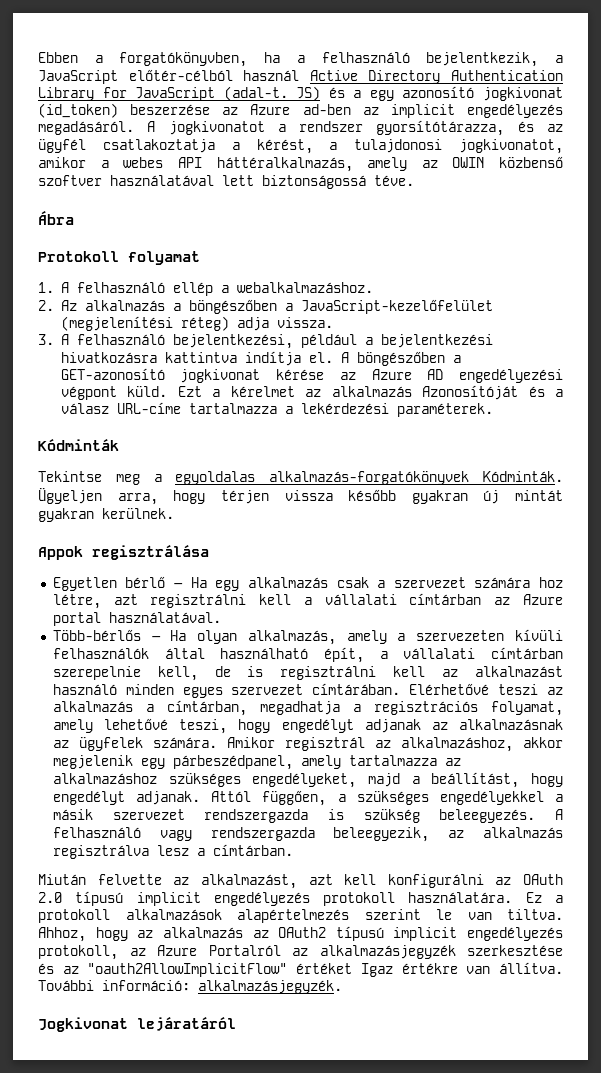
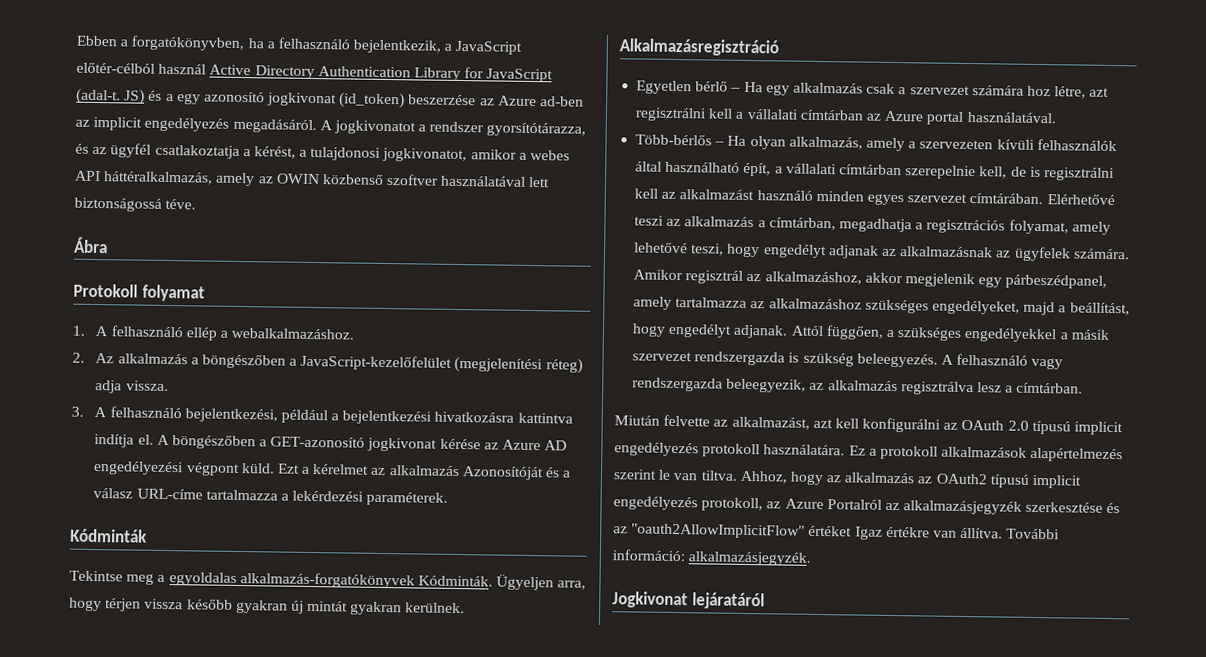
[38,545,209,560] Appok regisztrálása -> [619,38,779,57] Alkalmazásregisztráció

